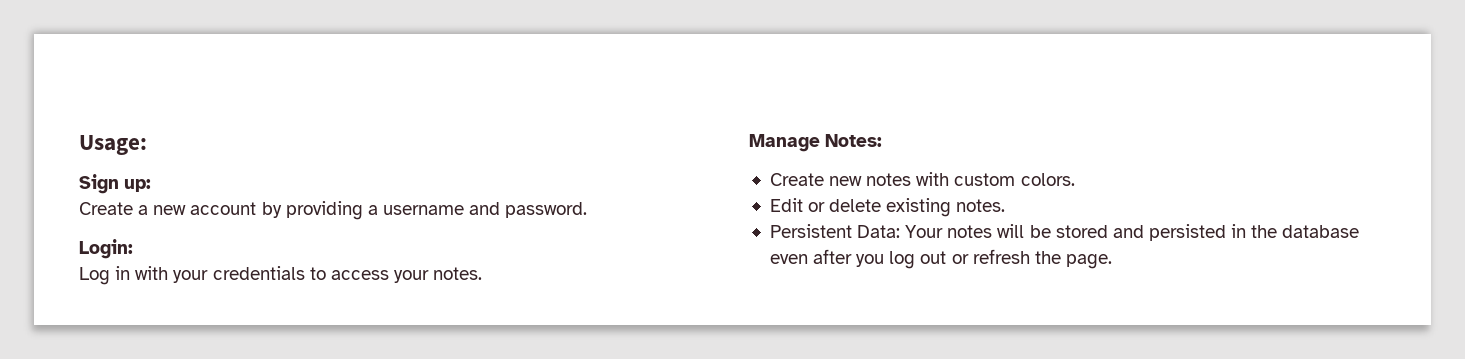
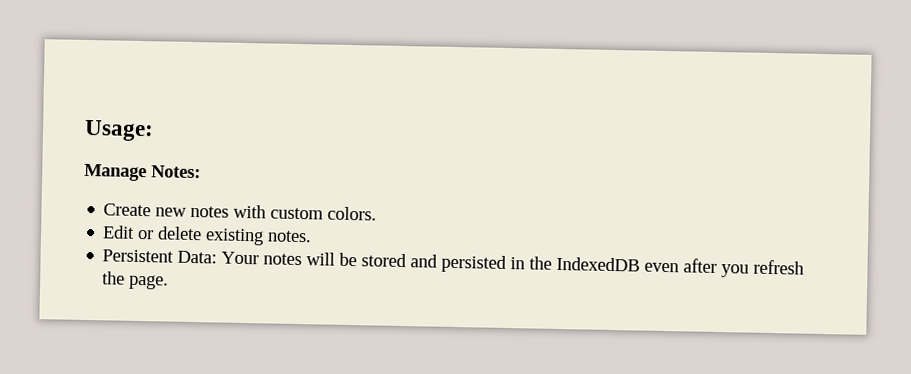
[79,174,152,194] [79,201,588,220] [79,239,133,259] [79,266,483,285] // Sign up: // Create a new account by providing a username and password. // Login: // Log in with your credentials to access your notes. -> (154, 130) none
[1282,225,1360,238] database -> [556,256,641,272] IndexedDB
[889,251,969,269] log out or -> (750, 271) none

